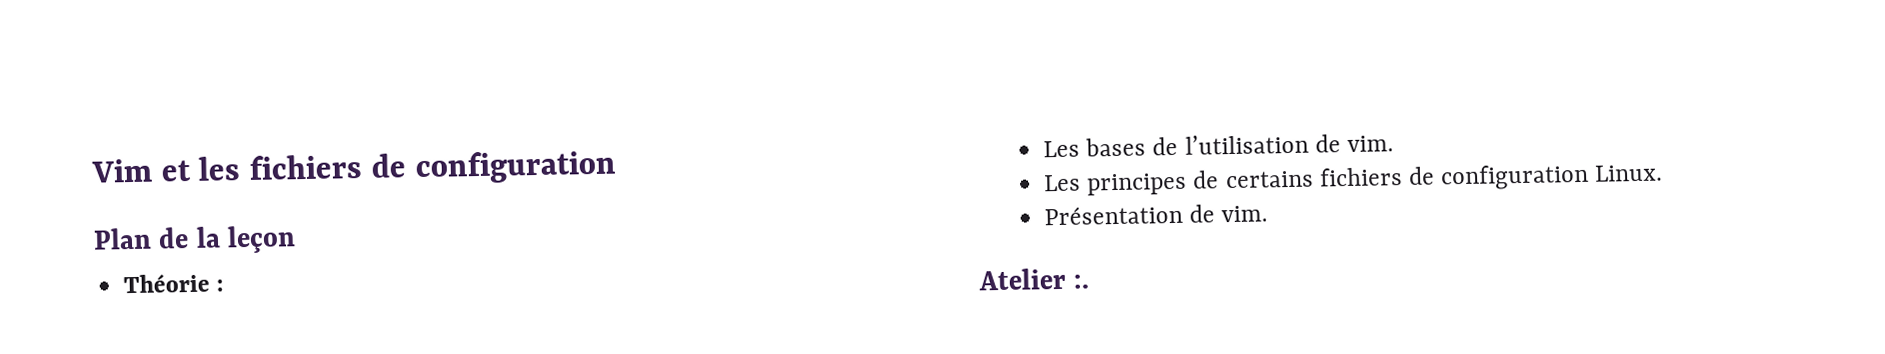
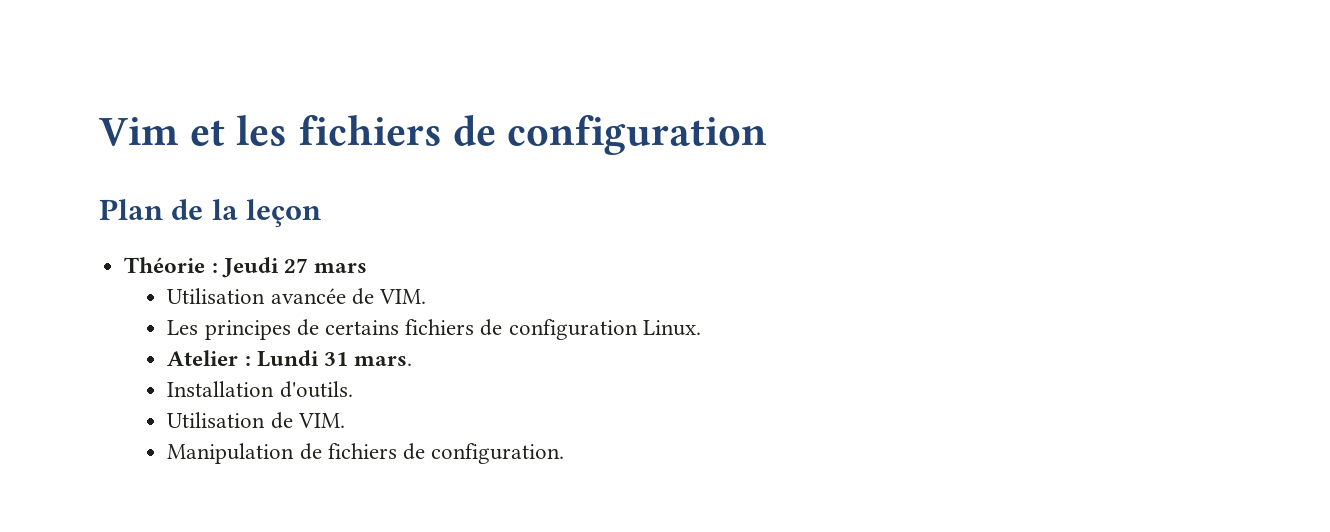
[1043,133,1394,158] // Les bases de l’utilisation de vim. -> [221,257,368,278] [167,288,426,305] Jeudi 27 mars // Utilisation avancée de VIM.
[1044,204,1269,226] [978,267,1090,291] Présentation de vim. // Atelier :. -> [167,350,413,367] [167,381,353,398] [167,412,345,429] [167,443,565,464] Atelier : Lundi 31 mars. // Installation d'outils. // Utilisation de VIM. // Manipulation de fichiers de configuration.

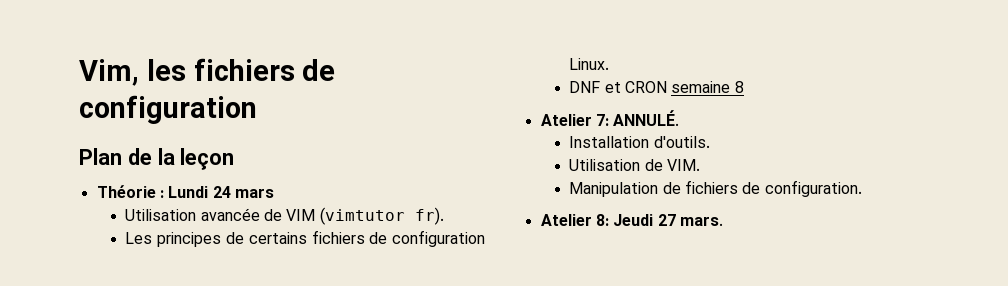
[99,117,226,146] Vim et -> [79,59,139,86] Vim,
[221,257,308,278] Jeudi 27 -> [168,186,231,198] Lundi 24
[378,289,426,304] VIM. -> [286,207,444,225] VIM (vimtutor fr).
[167,350,413,367] Atelier : Lundi 31 mars. -> [569,81,744,93] [540,110,680,126] DNF et CRON semaine 8 // Atelier 7: ANNULÉ.
(565, 453) none -> [540,214,723,226] // Atelier 8: Jeudi 27 mars.

